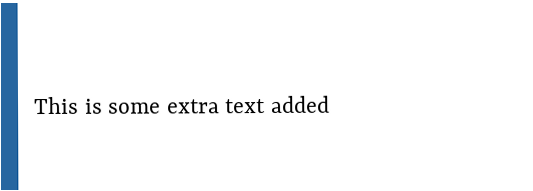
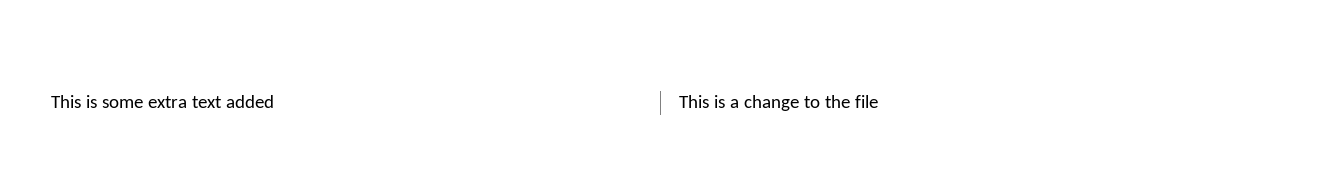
(331, 104) none -> [679,95,878,111] // This is a change to the file

